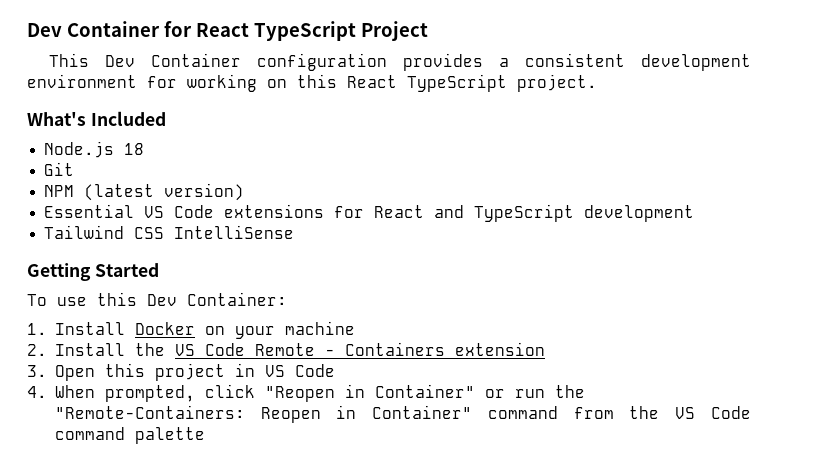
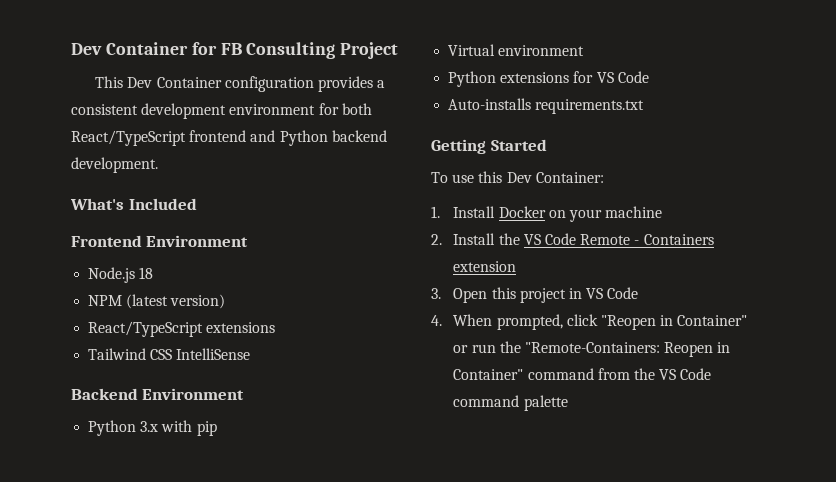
[195,21,356,41] React TypeScript -> [220,42,336,59] FB Consulting
[187,74,597,92] working on this React TypeScript project. -> [341,103,372,115] [71,130,387,146] [71,157,158,173] both React/TypeScript frontend and Python backend development.
(166, 118) none -> [71,235,249,247] // Frontend Environment
[44,162,75,176] // Git -> (154, 273) none
[44,204,695,222] [44,225,295,239] Essential VS Code extensions for React and TypeScript development // Tailwind CSS IntelliSense -> [88,321,276,337] [88,348,251,360] [71,388,245,400] [88,420,217,436] [448,44,585,56] [448,71,649,87] [448,98,645,114] React/TypeScript extensions // Tailwind CSS IntelliSense // Backend Environment // Python 3.x with pip // Virtual environment // Python extensions for VS Code // Auto-installs requirements.txt

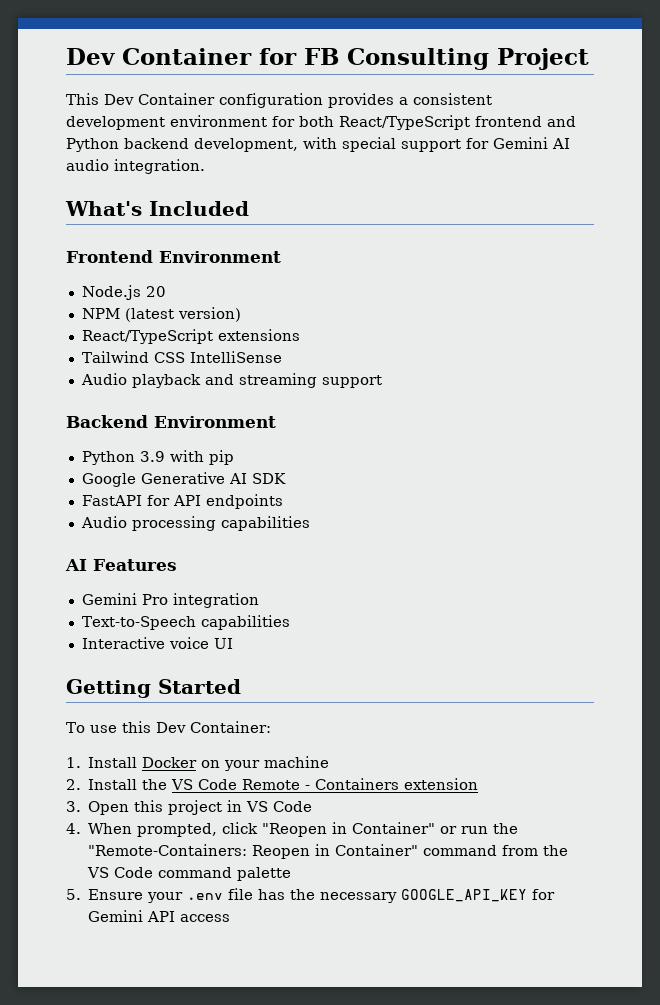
[71,157,158,173] development. -> [194,137,570,152] [66,159,205,174] development, with special support for Gemini AI audio integration.
[139,267,154,279] 18 -> [145,286,166,297] 20
(251, 354) none -> [80,373,382,388] // Audio playback and streaming support
[140,421,159,432] 3.x -> [139,451,165,462] 3.9
[448,44,585,56] [448,71,649,87] [448,98,645,114] Virtual environment // Python extensions for VS Code // Auto-installs requirements.txt -> [81,472,286,487] [81,494,283,509] [80,516,310,531] [65,559,177,571] [81,593,259,608] [81,615,290,630] [81,637,233,649] Google Generative AI SDK // FastAPI for API endpoints // Audio processing capabilities // AI Features // Gemini Pro integration // Text-to-Speech capabilities // Interactive voice UI
(568, 403) none -> [66,888,556,903] [88,910,231,922] // 5. Ensure your .env file has the necessary GOOGLE_API_KEY for Gemini API access

